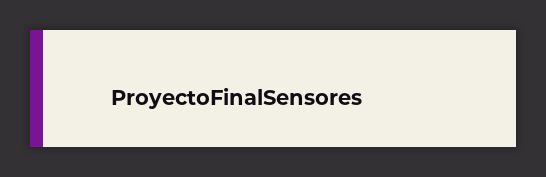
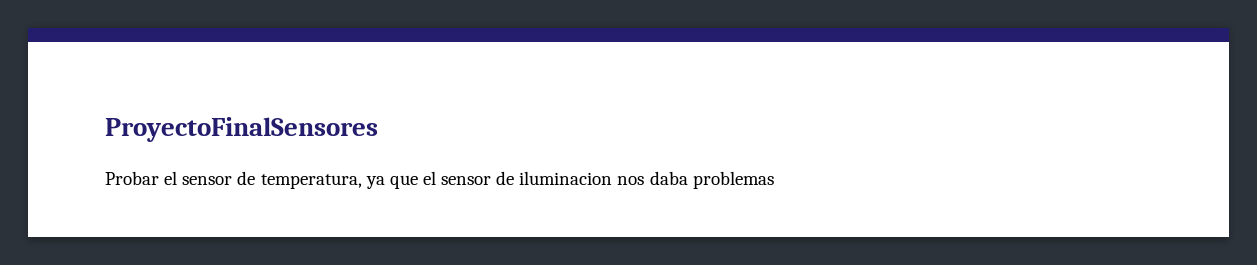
(362, 98) none -> [105,171,774,189] // Probar el sensor de temperatura, ya que el sensor de iluminacion nos daba problemas

